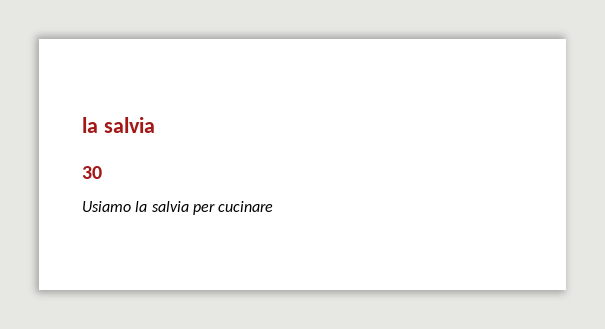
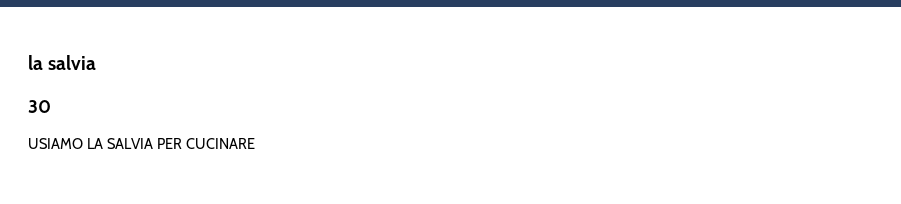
[82,201,274,215] Usiamo la salvia per cucinare -> [28,138,255,149] USIAMO LA SALVIA PER CUCINARE

